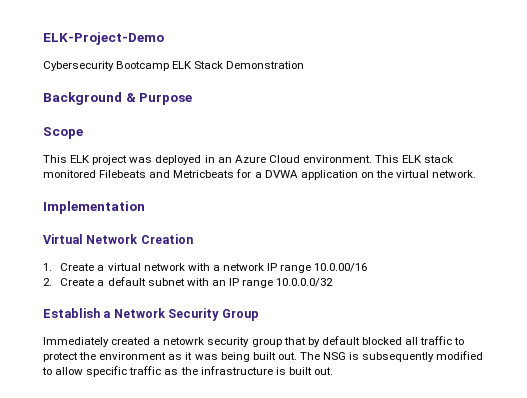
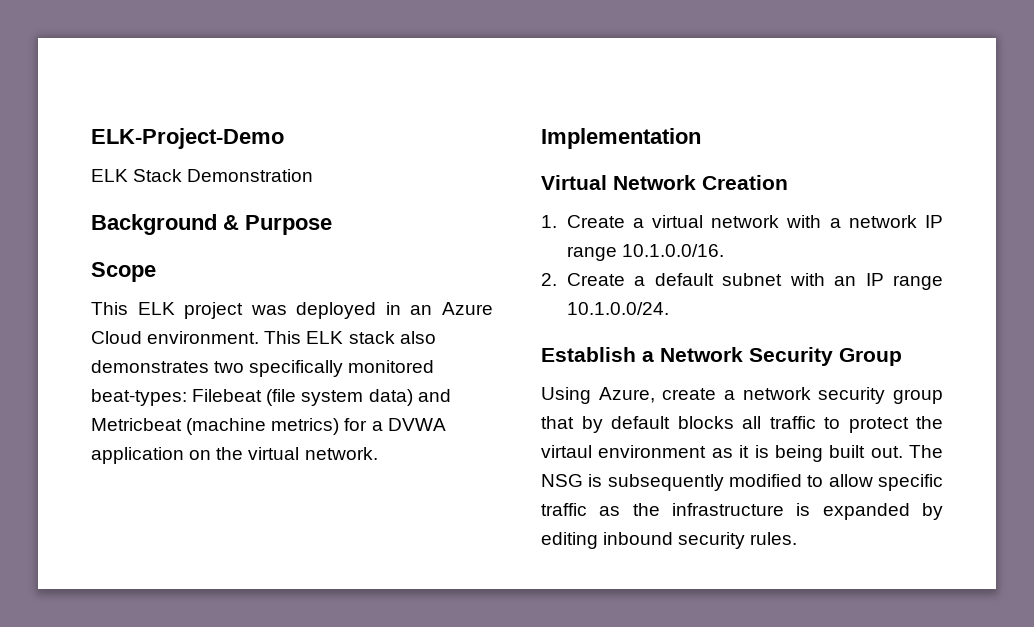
[43,61,170,71] Cybersecurity Bootcamp -> (284, 138) none
[43,170,235,178] monitored Filebeats and Metricbeats -> [399,331,436,344] [91,360,435,377] [91,389,451,406] [91,418,340,435] also demonstrates two specifically monitored beat-types: Filebeat (file system data) and Metricbeat (machine metrics)
[314,263,368,272] 10.0.00/16 -> [621,244,724,257] 10.1.0.0/16.
[276,278,334,287] 10.0.0.0/32 -> [566,302,669,315] 10.1.0.0/24.
[43,337,205,347] Immediately created a netowrk -> [541,387,811,404] Using Azure, create a network
[361,337,402,345] blocked -> [677,416,734,429] blocks
(97, 356) none -> [541,445,592,458] virtaul
[194,354,218,360] was -> [754,445,769,458] is
[288,367,333,375] built out. -> [822,503,943,520] [541,532,798,549] expanded by editing inbound security rules.

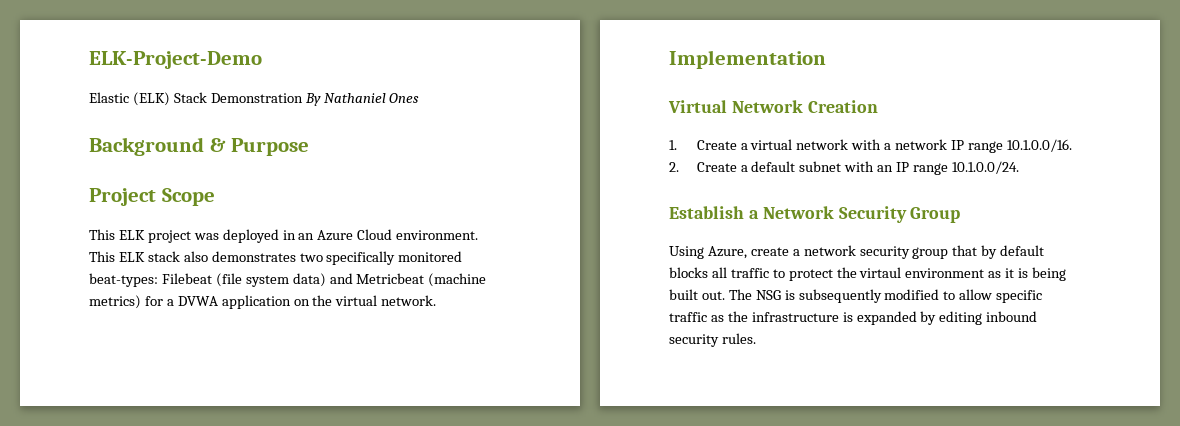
[91,169,128,182] ELK -> [89,92,170,106] Elastic (ELK)
(314, 175) none -> [304,93,420,106] By Nathaniel Ones
(332, 225) none -> [89,188,156,206] Project

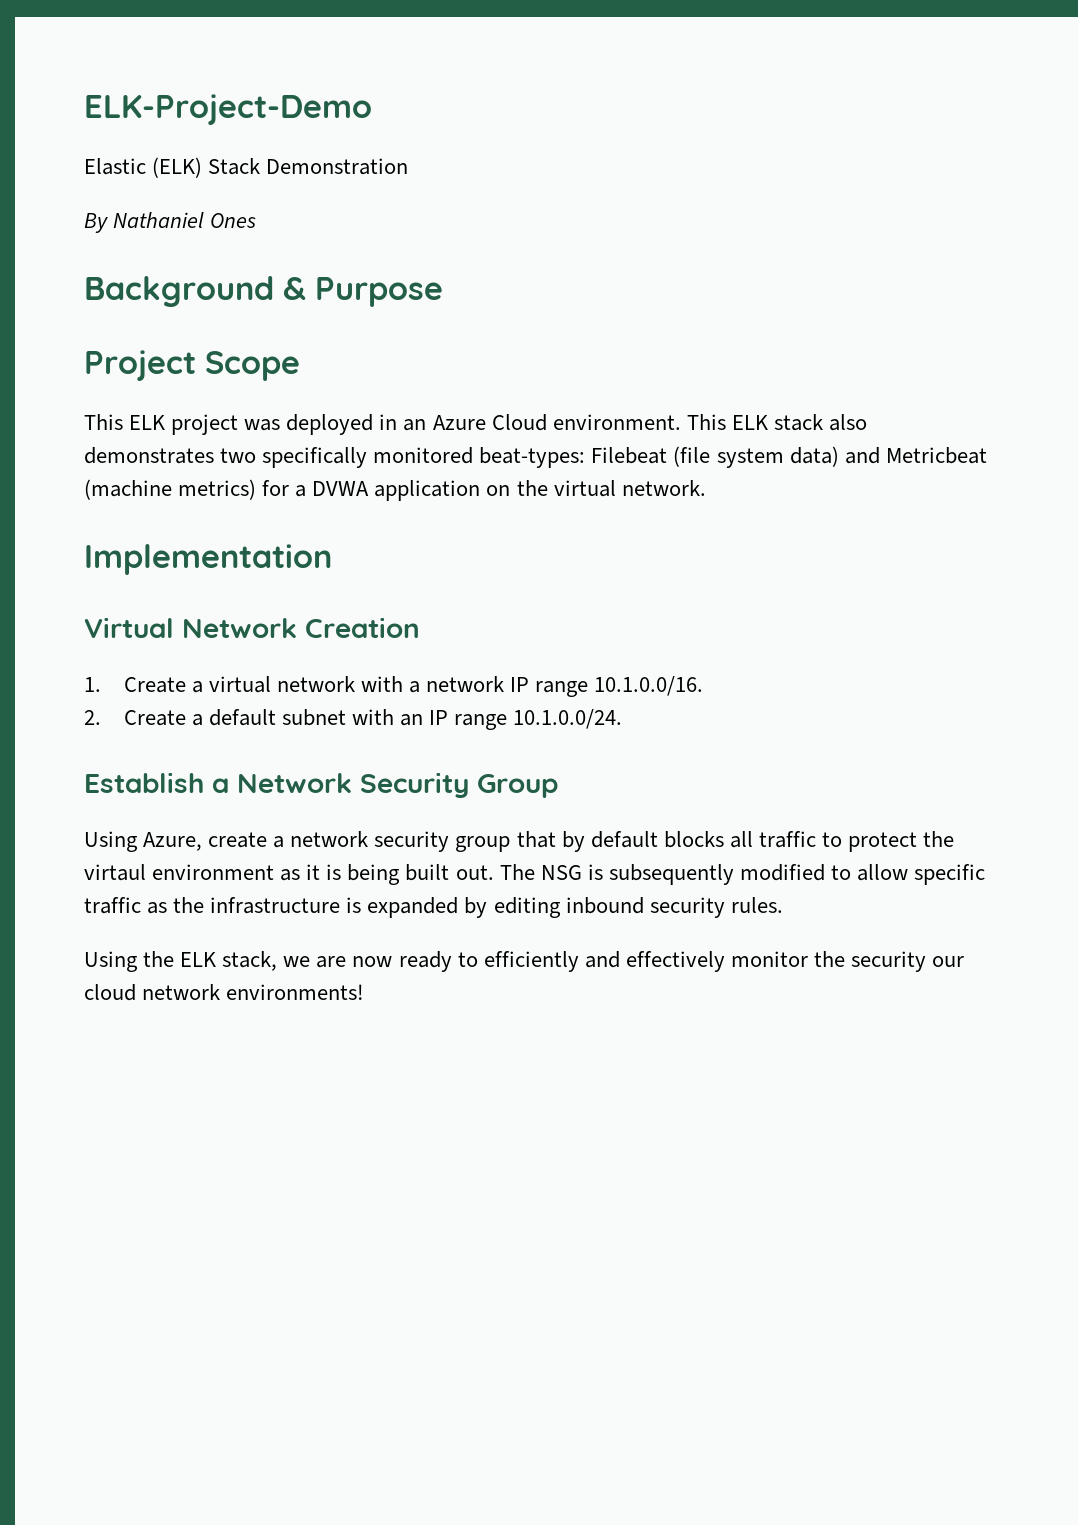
(303, 98) none -> (409, 166) //
(756, 338) none -> [84,951,965,972] [84,984,365,1001] // Using the ELK stack, we are now ready to efficiently and effectively monitor the security our cloud network environments!

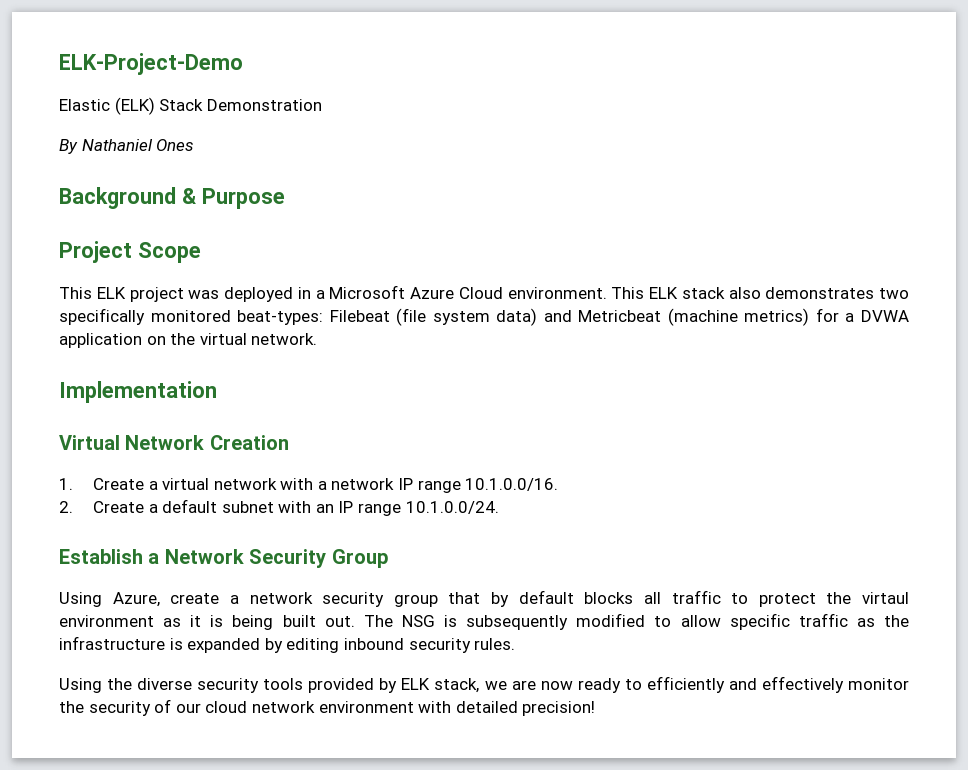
[403,419,427,431] an -> [315,285,406,299] a Microsoft
(175, 959) none -> [137,678,398,693] diverse security tools provided by
(927, 961) none -> [154,699,172,713] of
[226,984,365,1000] environments! -> [318,701,596,716] environment with detailed precision!

